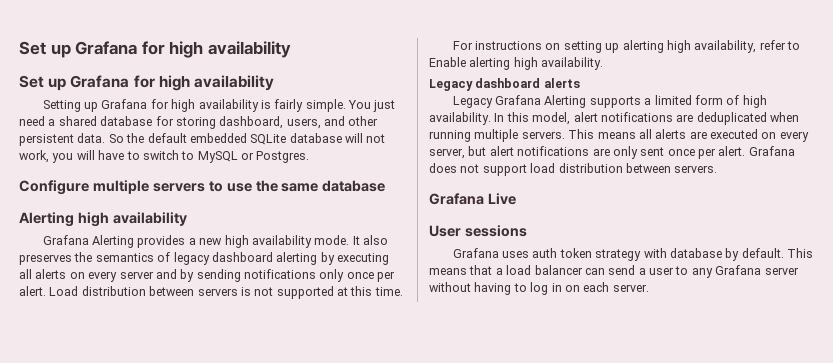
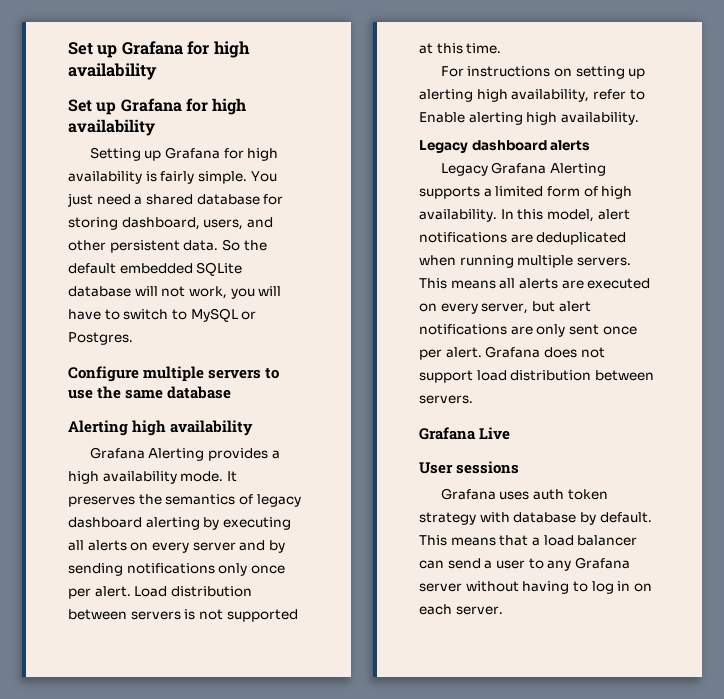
[199,238,223,245] new -> (280, 454) none
[363,235,389,245] also -> (237, 476) none

